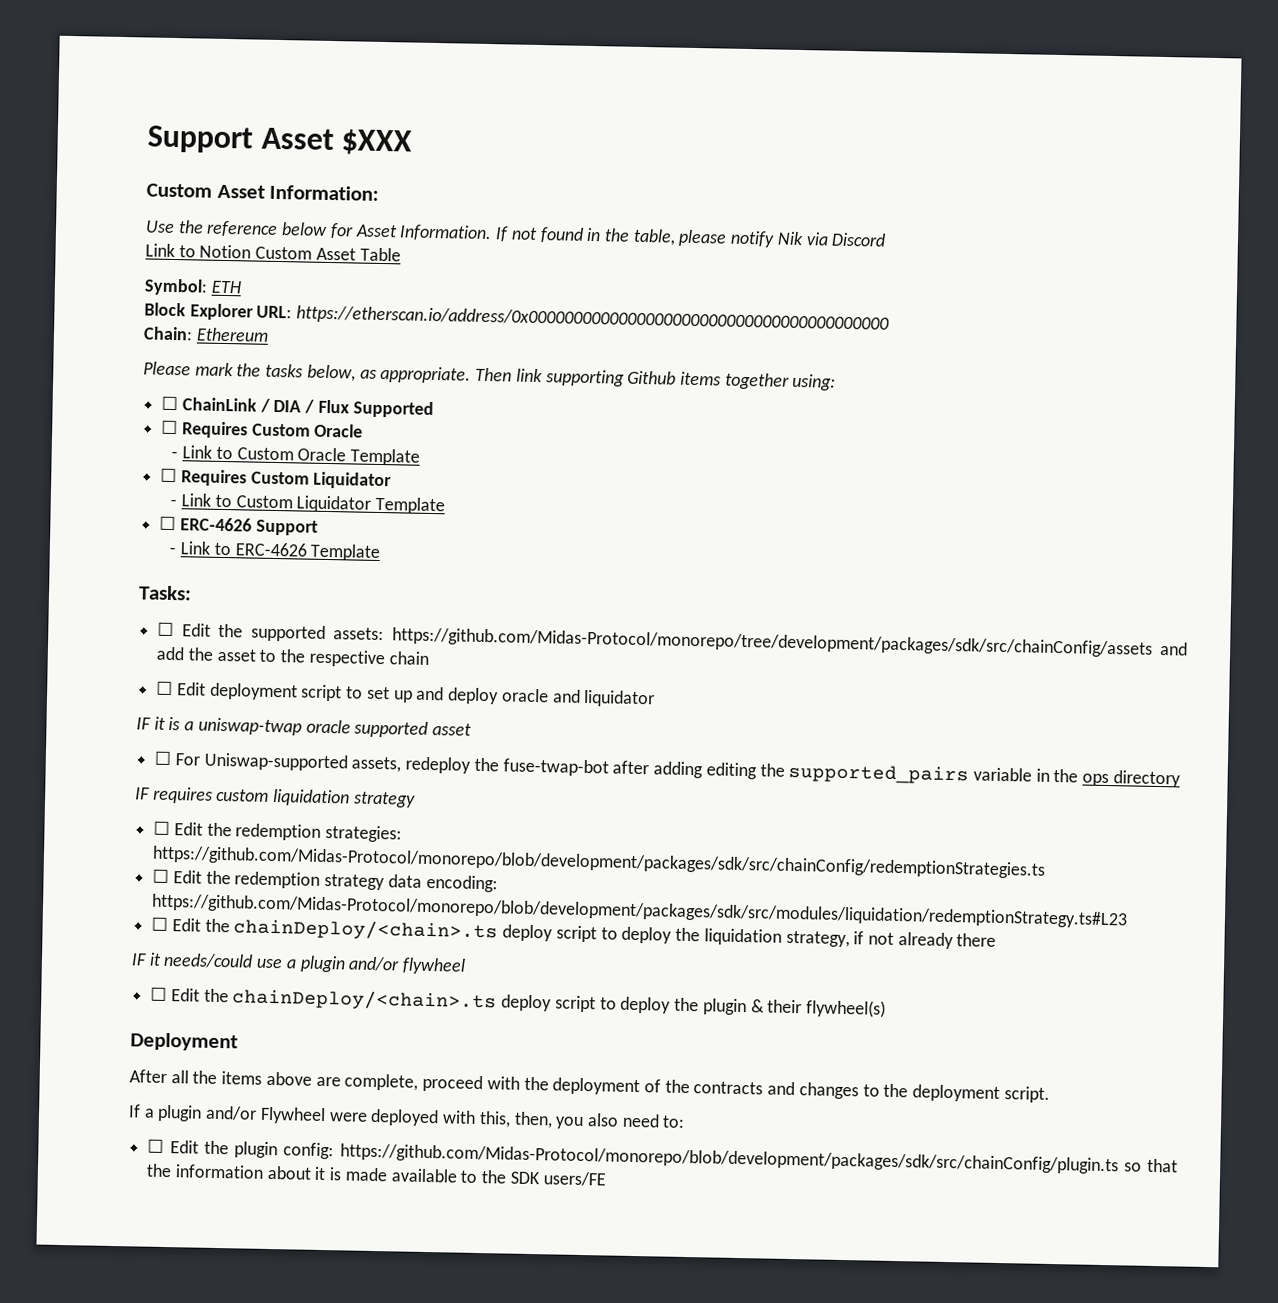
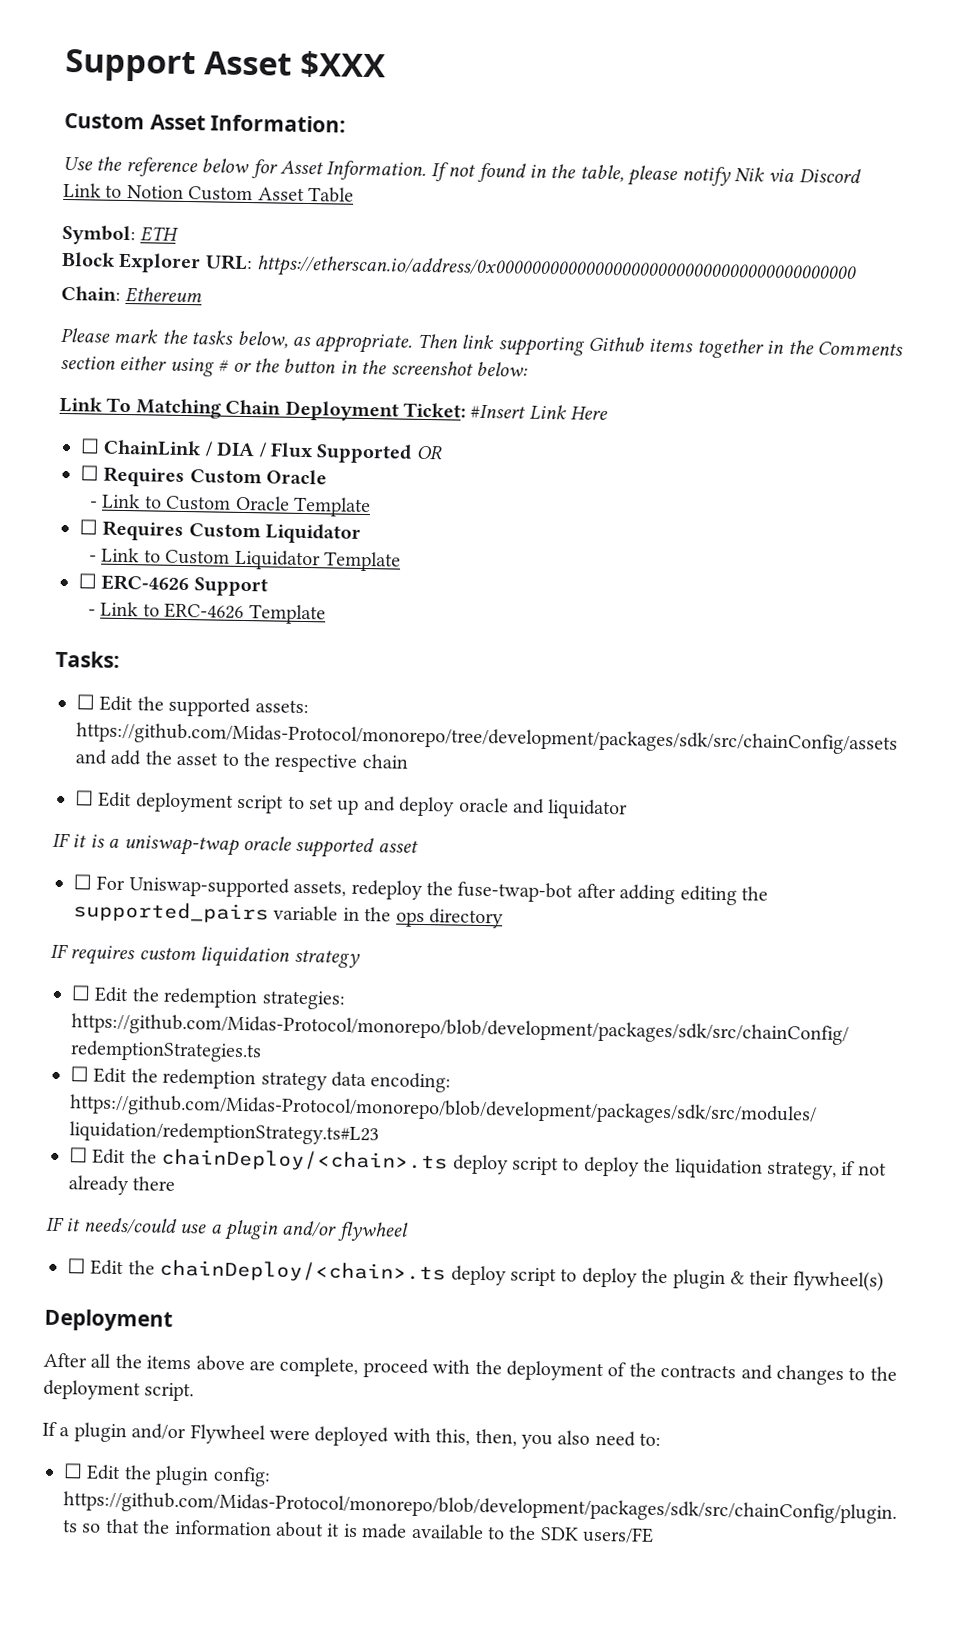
[792,373,837,391] using: -> [766,339,903,356] [60,355,528,377] [59,396,609,422] in the Comments section either using # or the button in the screenshot below: // Link To Matching Chain Deployment Ticket: #Insert Link Here
(434, 409) none -> [415,444,443,460] OR

